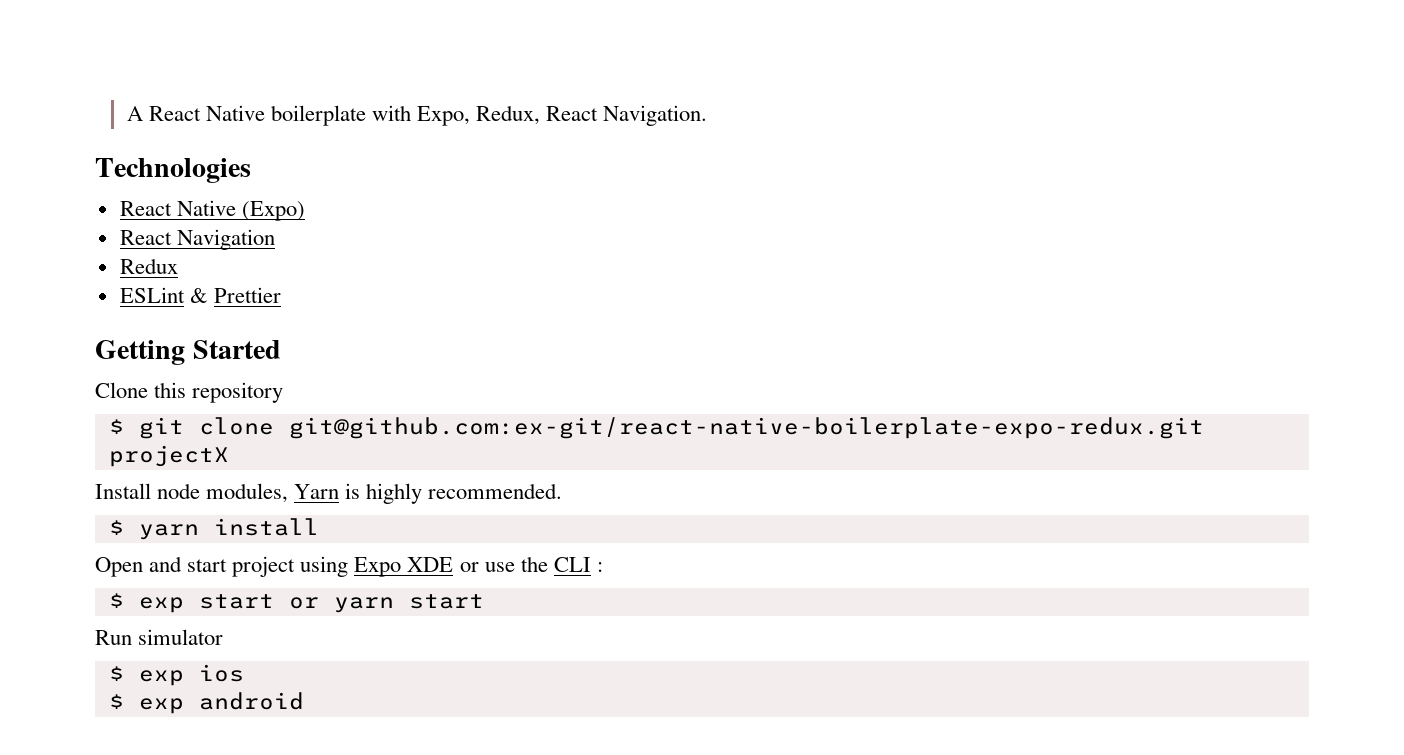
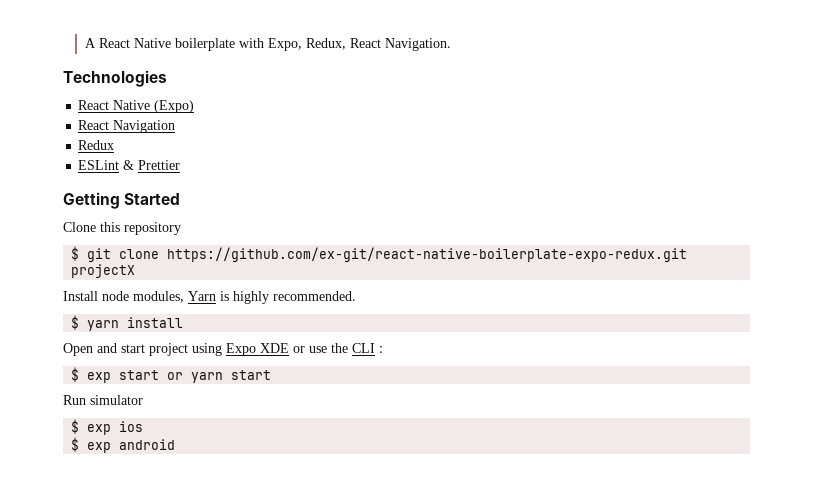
[288,417,1204,439] git@github.com:ex-git/react-native-boilerplate-expo-redux.git -> [167,247,688,262] https://github.com/ex-git/react-native-boilerplate-expo-redux.git

